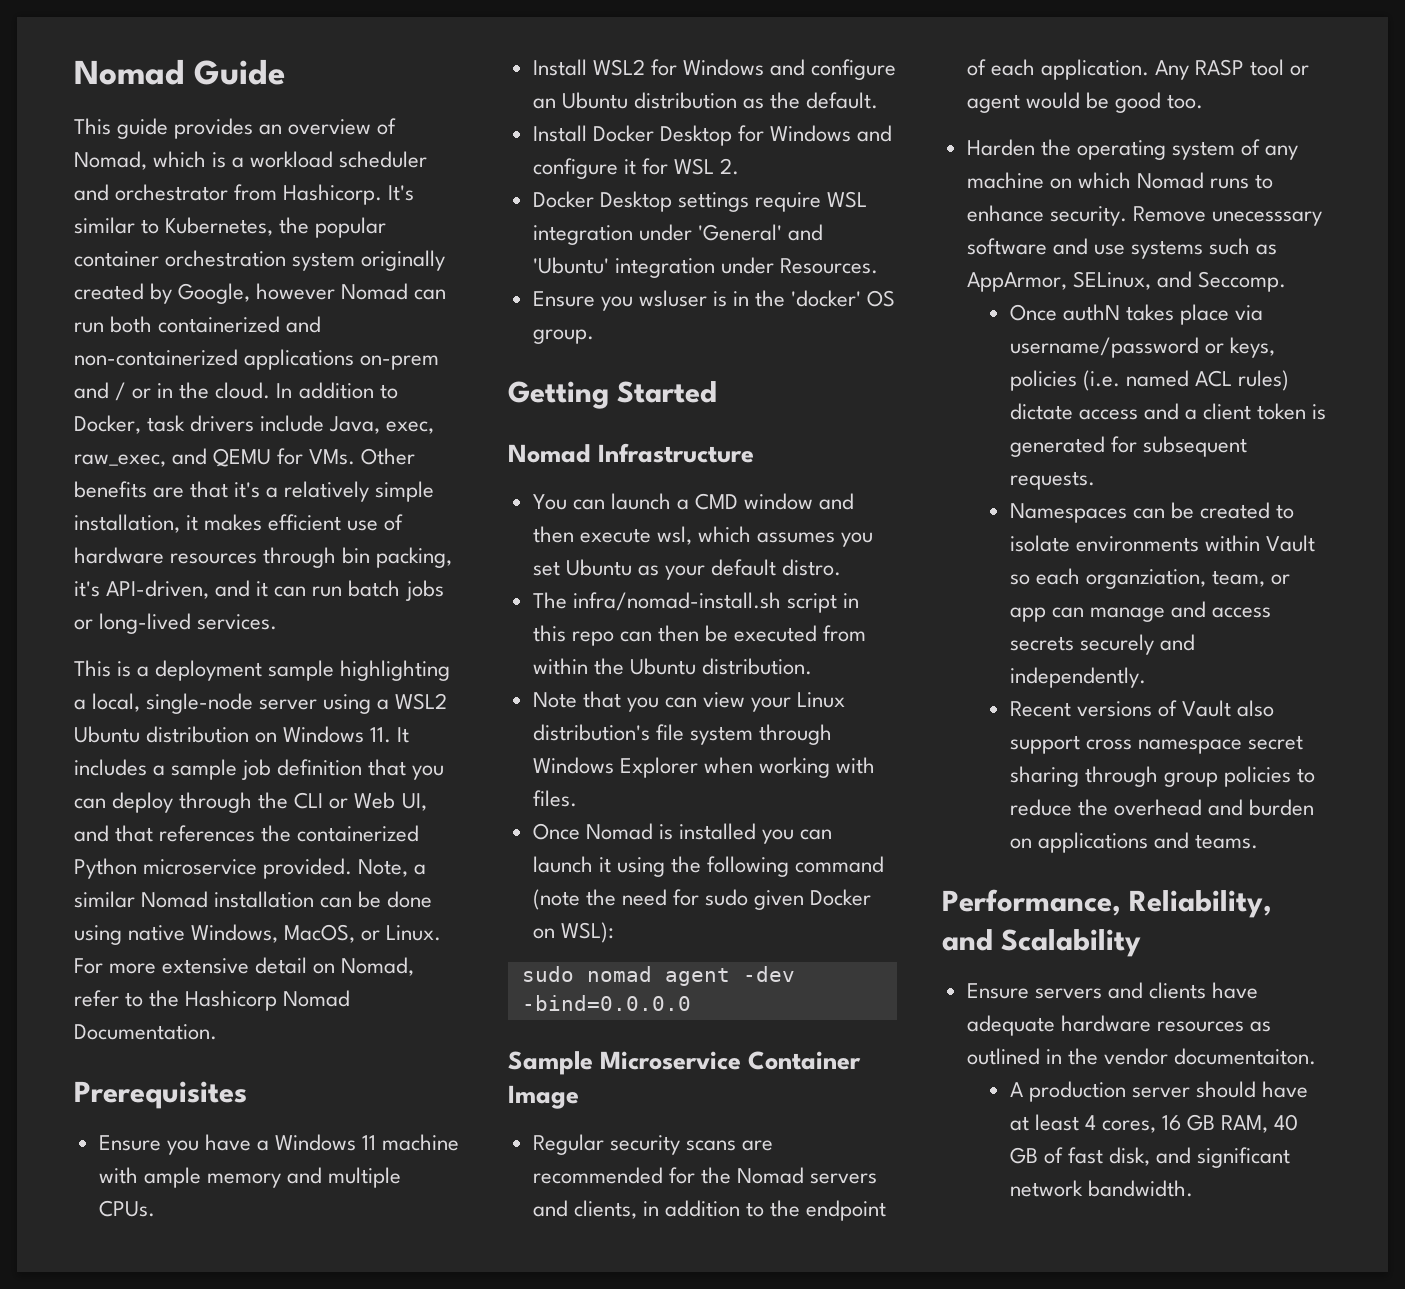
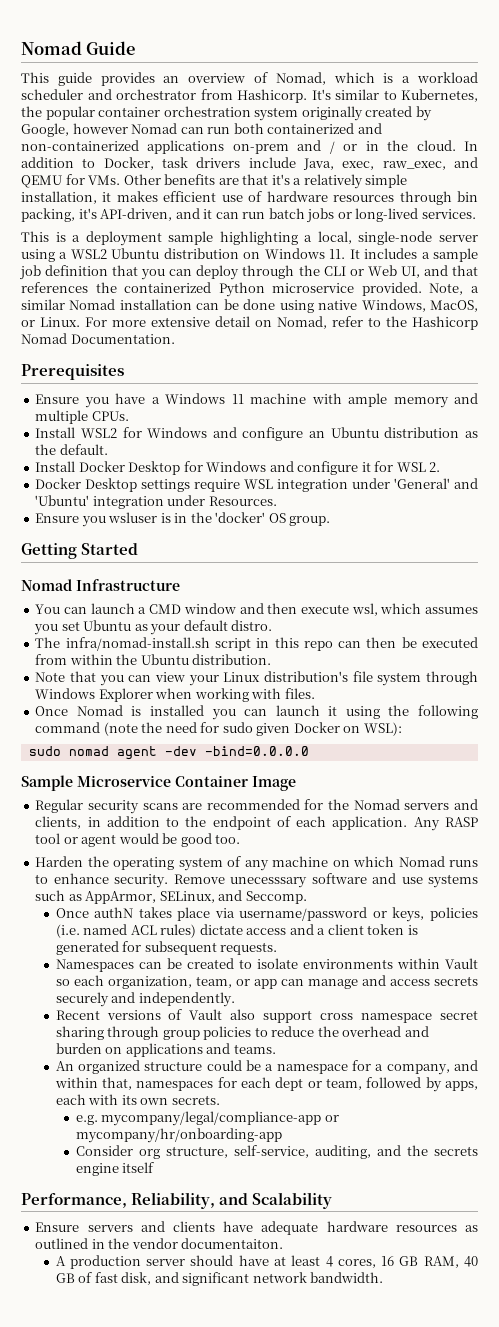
[1085,569,1206,589] organziation, -> [107,976,192,989] organization,
(1259, 841) none -> [55,1060,479,1075] [54,1077,479,1092] [55,1094,220,1105] [75,1111,339,1126] [75,1128,282,1143] [75,1145,478,1159] [75,1162,155,1176] // An organized structure could be a namespace for a company, and within that, namespaces for each dept or team, followed by apps, each with its own secrets. // e.g. mycompany/legal/compliance-app or mycompany/hr/onboarding-app // Consider org structure, self-service, auditing, and the secrets engine itself

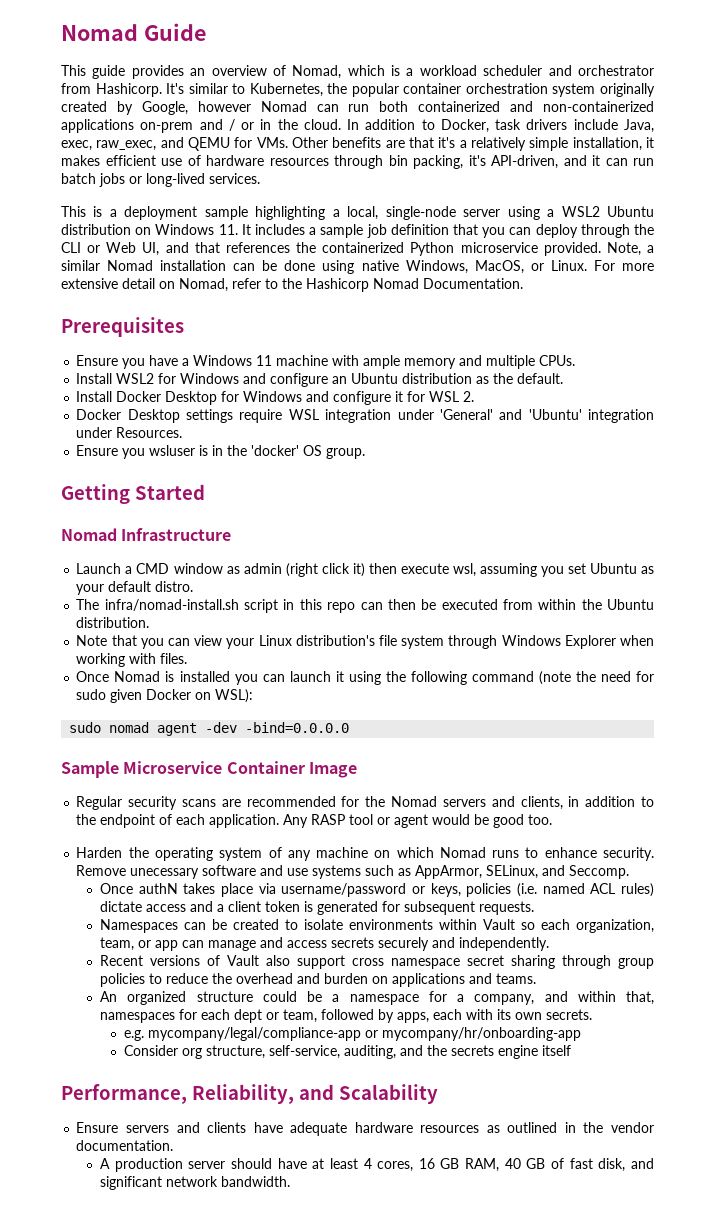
[35,603,264,614] You can launch a CMD window and -> [76,563,365,577] Launch a CMD window as admin (right click it)
[380,603,478,614] which assumes -> [479,563,537,577] assuming
[230,877,308,888] unecesssary -> [130,868,200,879] unecessary
[181,1238,284,1249] documentaiton. -> [76,1140,174,1151] documentation.

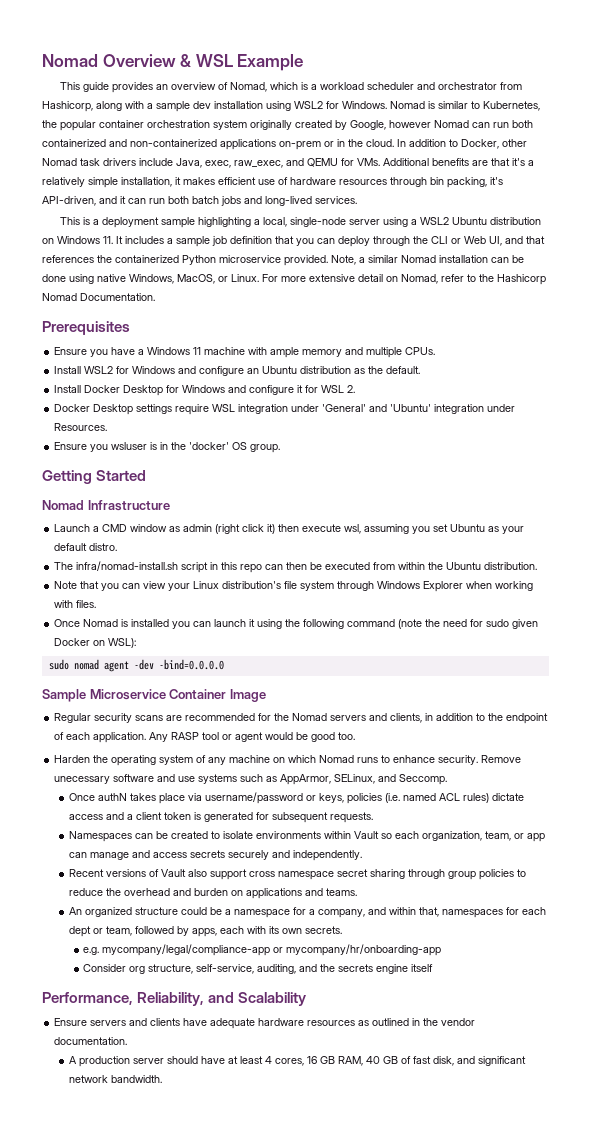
[61,23,206,41] Nomad Guide -> [42,54,304,71] Nomad Overview & WSL Example
[95,83,185,97] Hashicorp. It's -> [42,101,435,112] Hashicorp, along with a sample dev installation using WSL2 for Windows. Nomad is
[199,119,235,131] and / -> (321, 145) none
(489, 126) none -> [502,139,527,147] [42,158,77,166] other Nomad
[292,137,328,148] Other -> [383,158,429,166] Additional
(654, 162) none -> [168,196,189,204] both
[129,176,142,184] or -> [244,196,262,204] and

